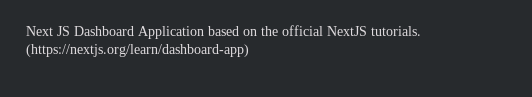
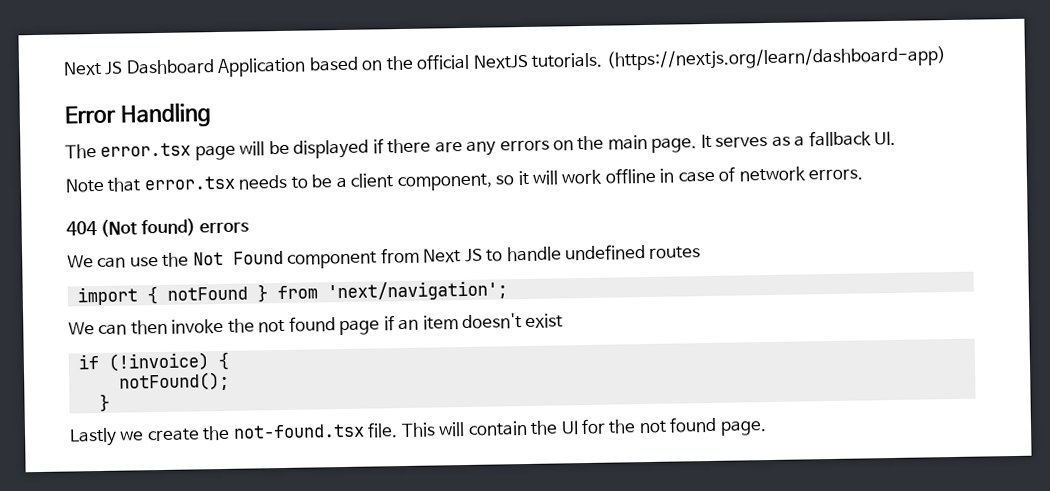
(249, 50) none -> [64,102,211,128] [65,130,897,161] [65,166,864,193] [66,218,250,237] [67,244,702,269] [76,280,508,306] [68,313,564,336] [77,351,230,372] [118,371,230,392] [98,393,110,413] [69,416,767,447] // Error Handling // The error.tsx page will be displayed if there are any errors on the main page. It serves as a fallback UI. // Note that error.tsx needs to be a client component, so it will work offline in case of network errors. // 404 (Not found) errors // We can use the Not Found component from Next JS to handle undefined routes // import { notFound } from 'next/navigation'; // We can then invoke the not found page if an item doesn't exist // if (!invoice) { // notFound(); // } // Lastly we create the not-found.tsx file. This will contain the UI for the not found page.

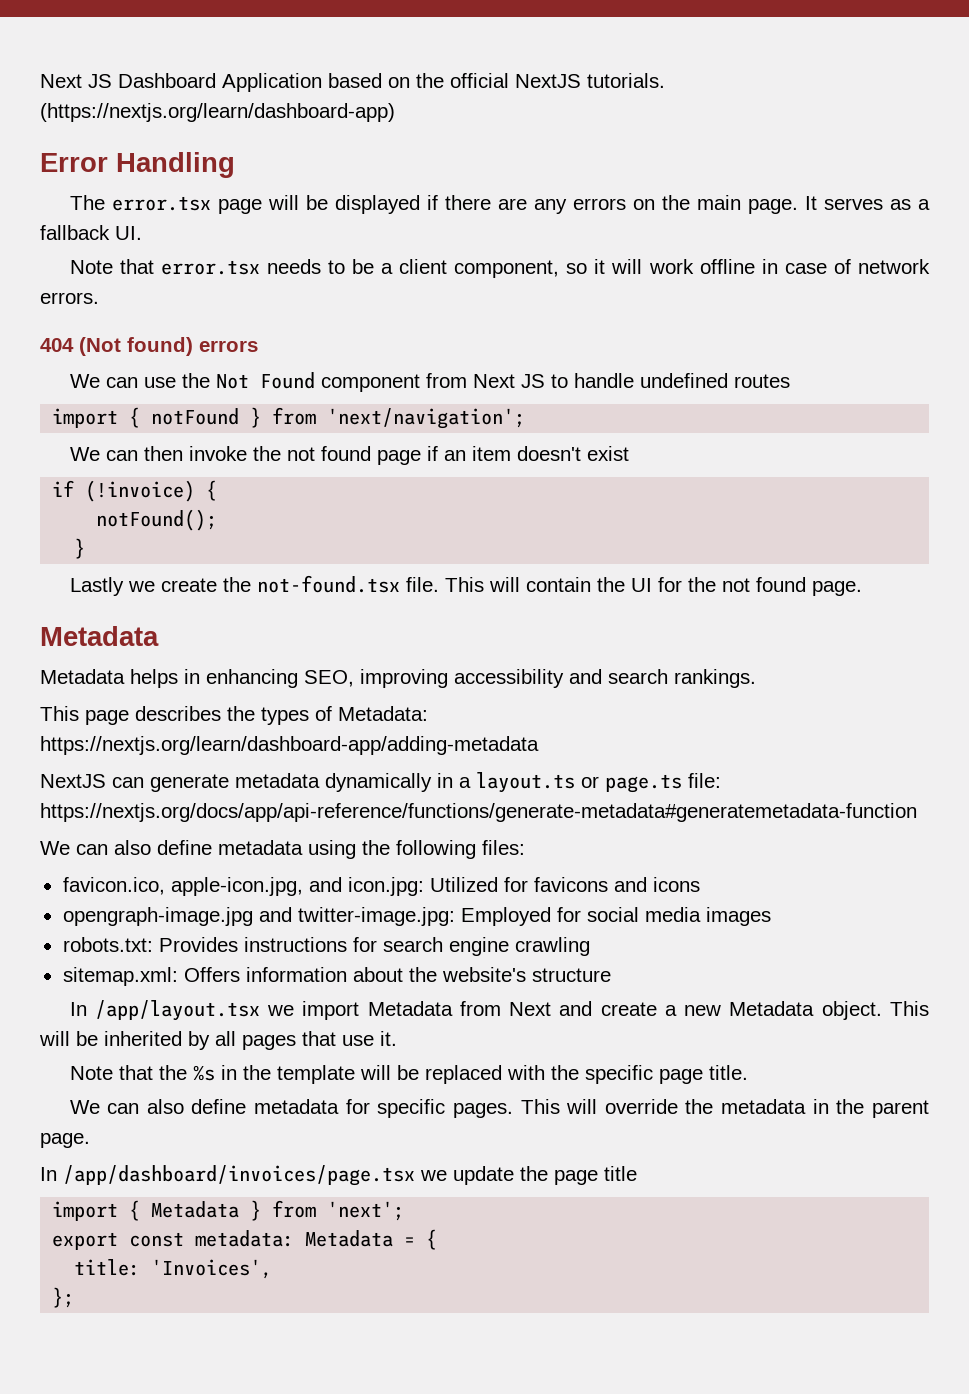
(767, 428) none -> [40,626,159,646] [40,669,756,688] [40,706,428,725] [40,736,539,755] [40,772,721,793] [40,803,917,822] [40,840,525,859] [62,877,700,896] [62,907,771,926] [62,937,590,956] [62,967,611,986] [69,1000,929,1021] [39,1031,397,1050] [69,1065,748,1084] [69,1099,930,1118] [40,1133,90,1148] [40,1165,637,1186] [52,1200,405,1221] [52,1229,438,1250] [74,1259,273,1279] [52,1287,75,1308] // Metadata // Metadata helps in enhancing SEO, improving accessibility and search rankings. // This page describes the types of Metadata: https://nextjs.org/learn/dashboard-app/adding-metadata // NextJS can generate metadata dynamically in a layout.ts or page.ts file: https://nextjs.org/docs/app/api-reference/functions/generate-metadata#generatemetadata-function // We can also define metadata using the following files: // favicon.ico, apple-icon.jpg, and icon.jpg: Utilized for favicons and icons // opengraph-image.jpg and twitter-image.jpg: Employed for social media images // robots.txt: Provides instructions for search engine crawling // sitemap.xml: Offers information about the website's structure // In /app/layout.tsx we import Metadata from Next and create a new Metadata object. This will be inherited by all pages that use it. // Note that the %s in the template will be replaced with the specific page title. // We can also define metadata for specific pages. This will override the metadata in the parent page. // In /app/dashboard/invoices/page.tsx we update the page title // import { Metadata } from 'next'; // export const metadata: Metadata = { // title: 'Invoices', // };

